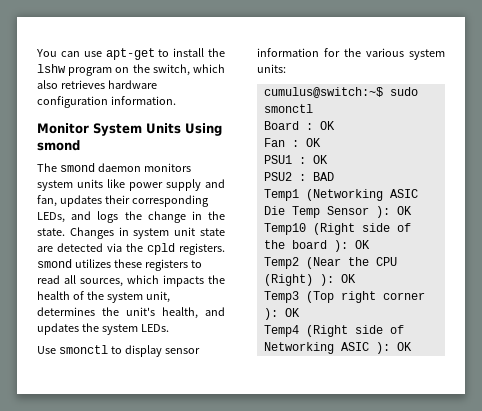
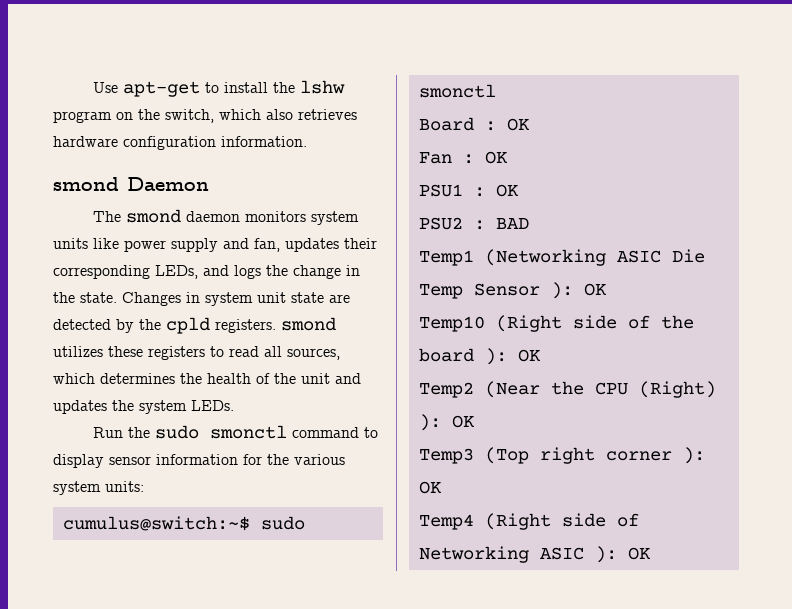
[36,49,102,57] You can use -> [92,82,118,93] Use
[37,123,222,136] [37,140,80,151] Monitor System Units Using smond -> [53,177,209,191] smond Daemon
[107,243,122,252] via -> [116,319,134,333] by
[163,275,204,287] impacts -> [100,373,175,384] determines
[106,291,170,303] [37,307,198,319] system unit, determines the unit's health, -> [301,373,330,384] unit
[37,345,108,354] Use smonctl -> [92,425,359,439] Run the sudo smonctl command

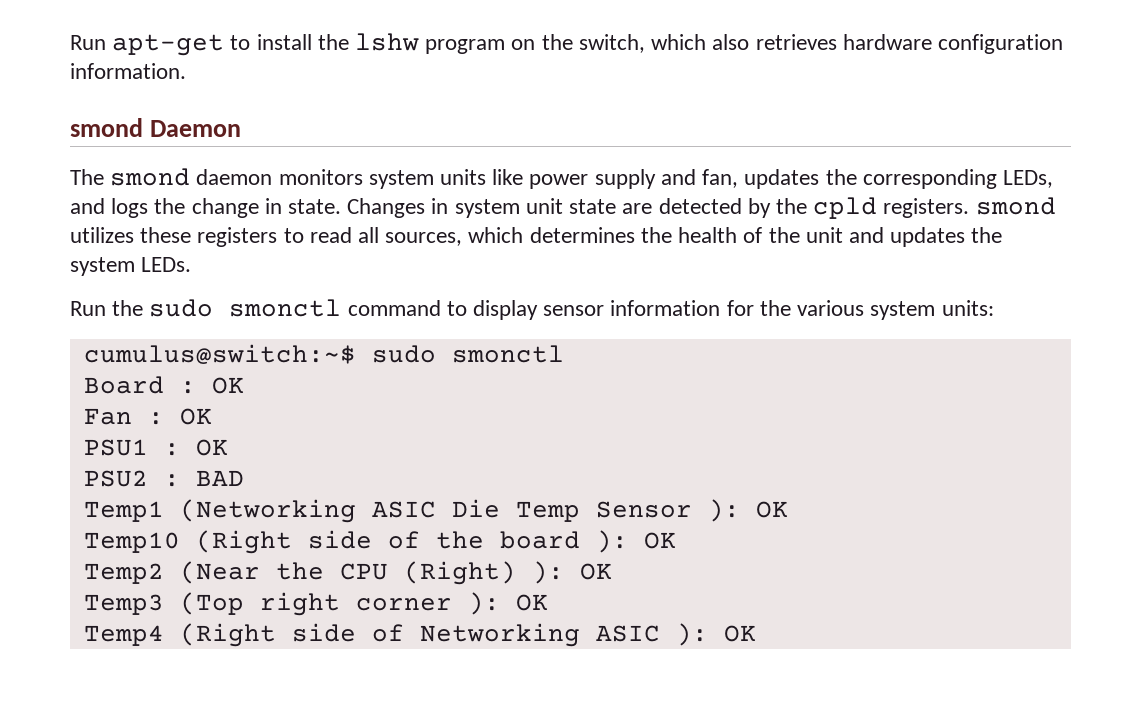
[92,82,118,93] Use -> [70,35,106,50] Run
[344,238,377,249] their -> [825,169,857,185] the
[53,292,75,303] the -> (282, 206) none

